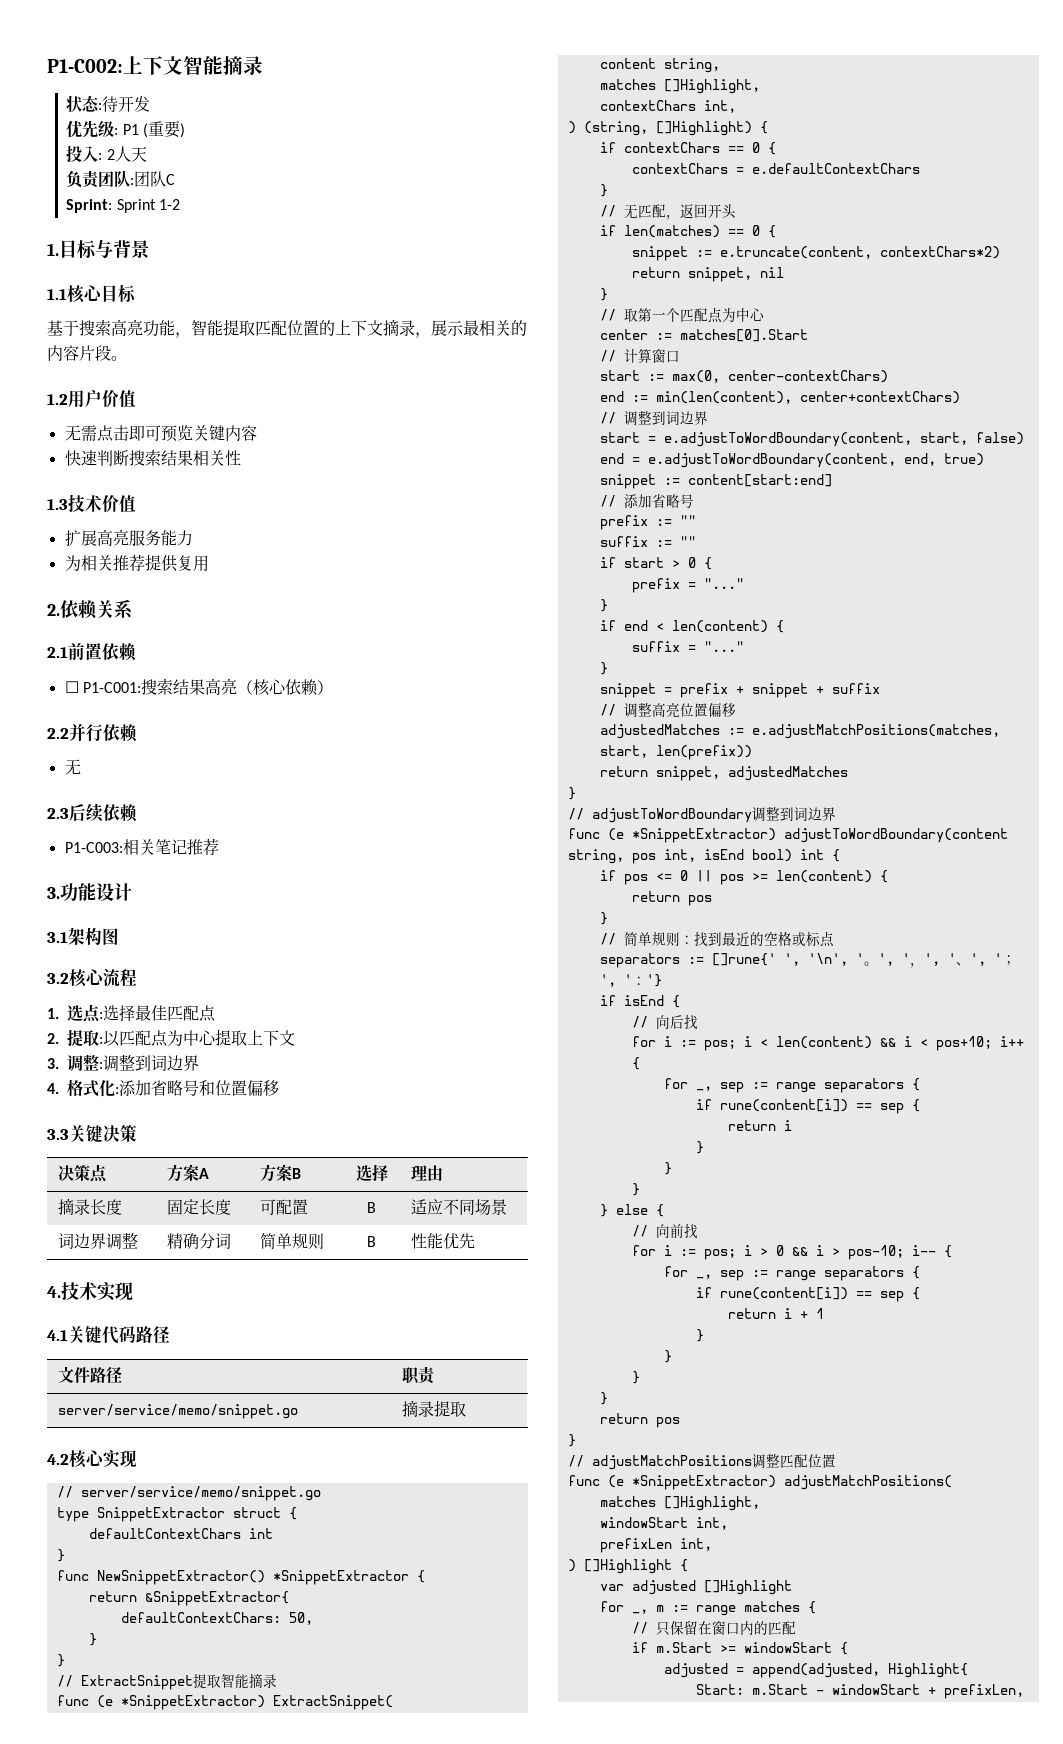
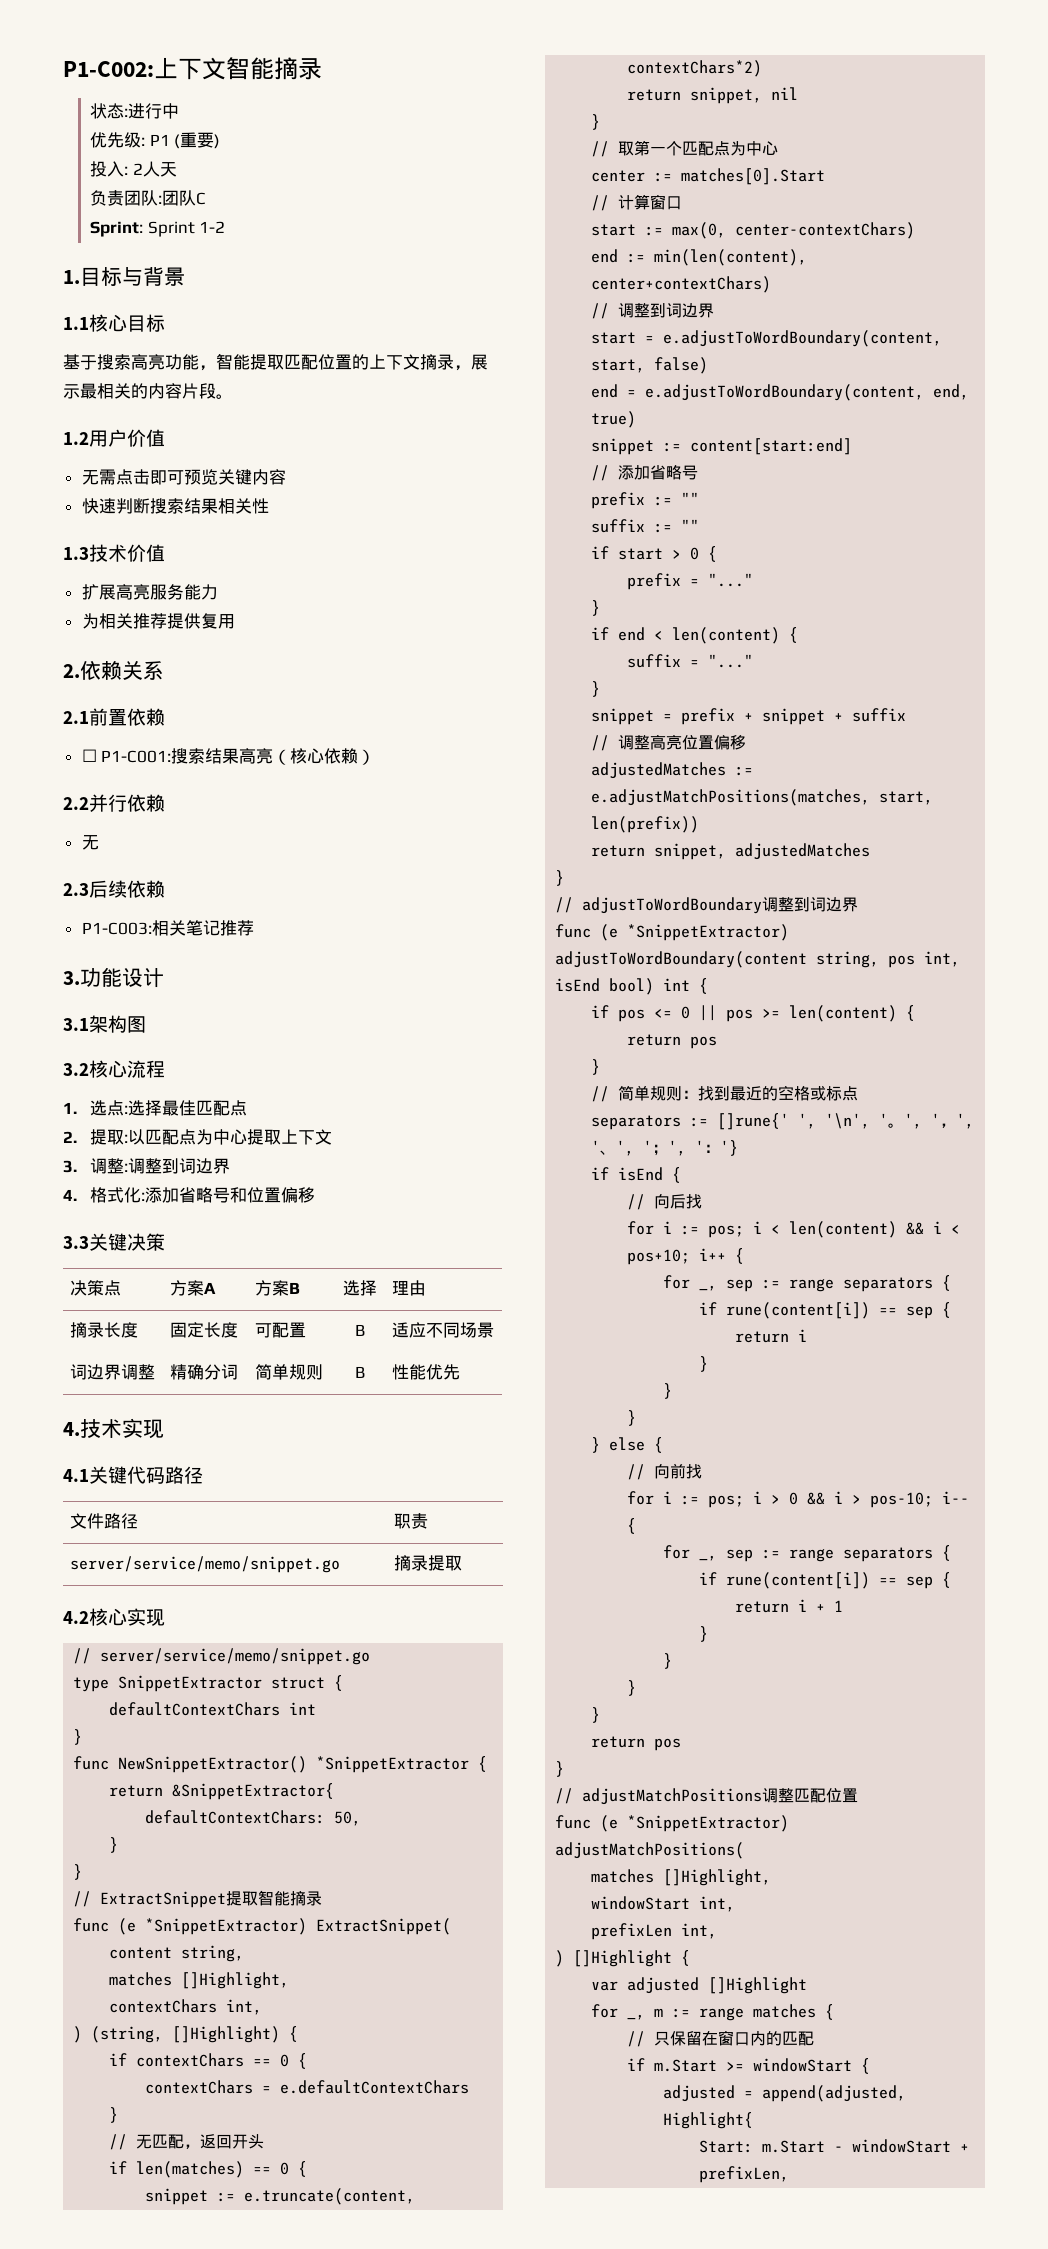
[102,96,151,112] 待开发 -> [128,103,180,119] 进行中

